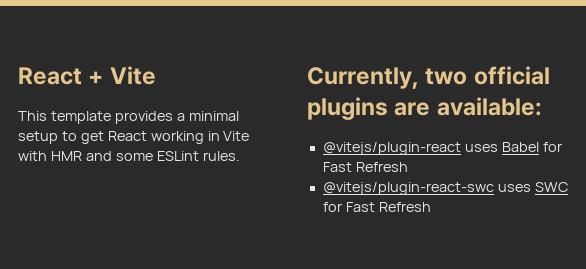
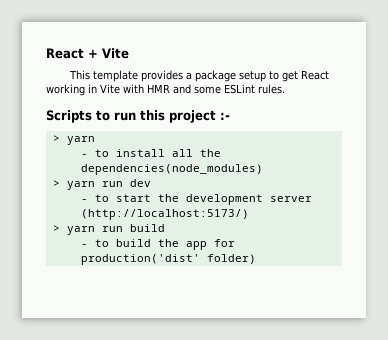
[188,111,239,121] minimal -> [194,70,236,82] package
[307,66,550,89] [307,97,542,120] [322,142,562,155] [322,162,408,172] [322,182,568,195] [322,202,431,212] Currently, two official plugins are available: // @vitejs/plugin-react uses Babel for Fast Refresh // @vitejs/plugin-react-swc uses SWC for Fast Refresh -> [46,110,230,123] [52,135,95,145] [80,149,221,157] [80,164,263,175] [52,179,151,190] [80,194,312,205] [80,209,249,220] [52,224,165,235] [80,239,235,250] [80,254,256,265] Scripts to run this project :- // > yarn // - to install all the dependencies(node_modules) // > yarn run dev // - to start the development server (http://localhost:5173/) // > yarn run build // - to build the app for production('dist' folder)

